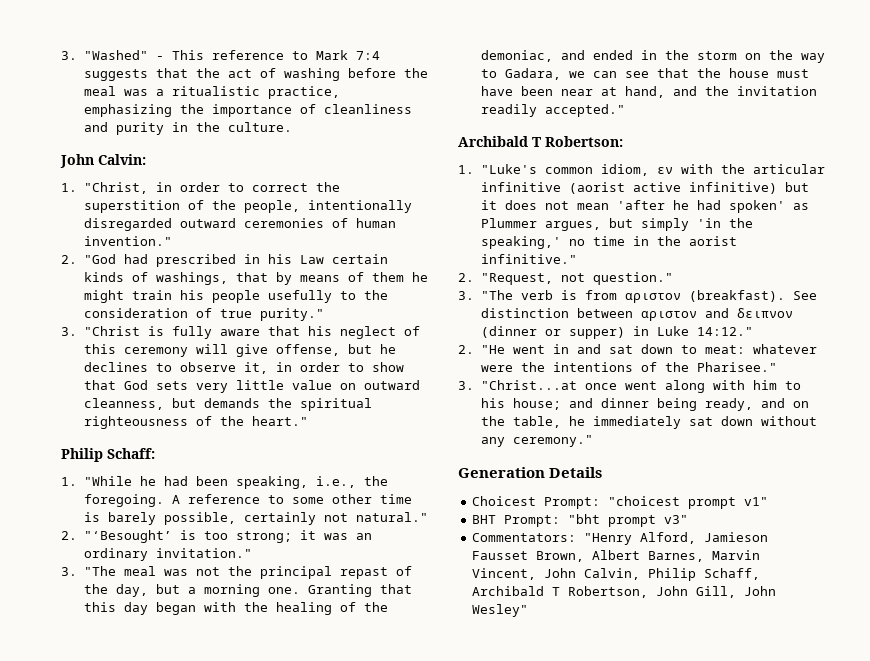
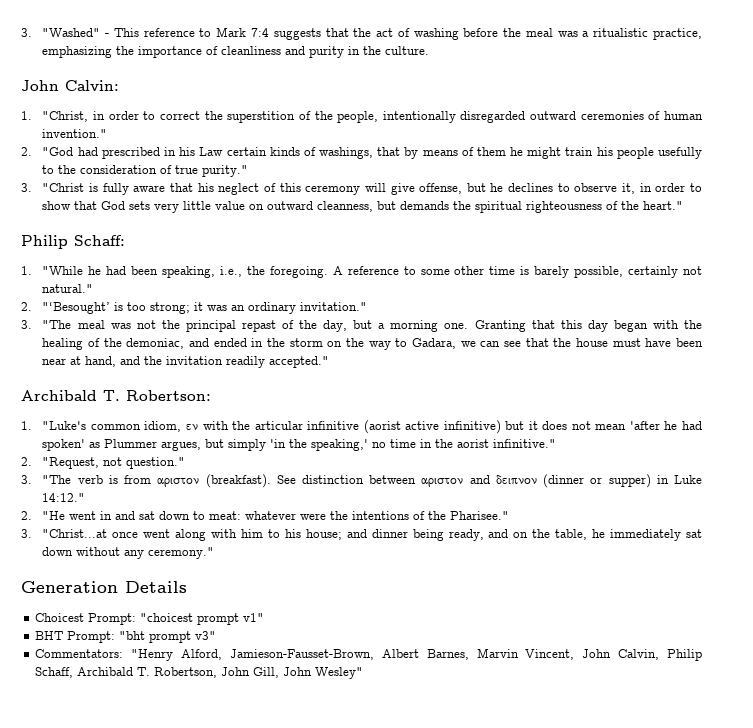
[532,137,541,147] T -> [103,390,120,401] T.
[704,532,769,542] [472,551,585,562] Jamieson Fausset Brown, -> [229,649,374,660] Jamieson-Fausset-Brown,
[552,587,561,596] T -> [137,667,151,676] T.

